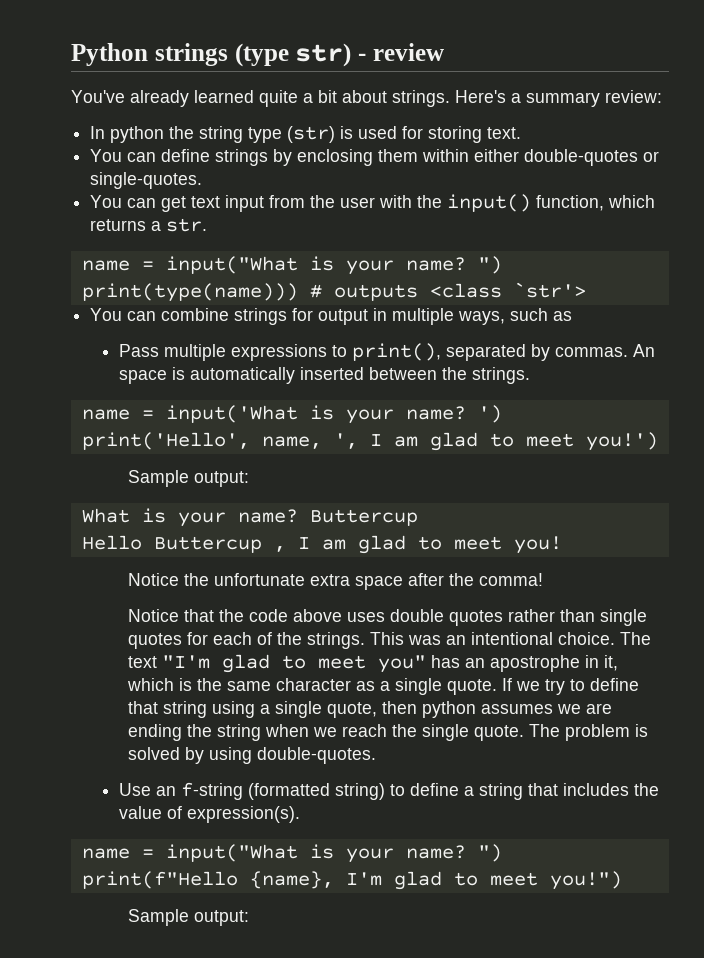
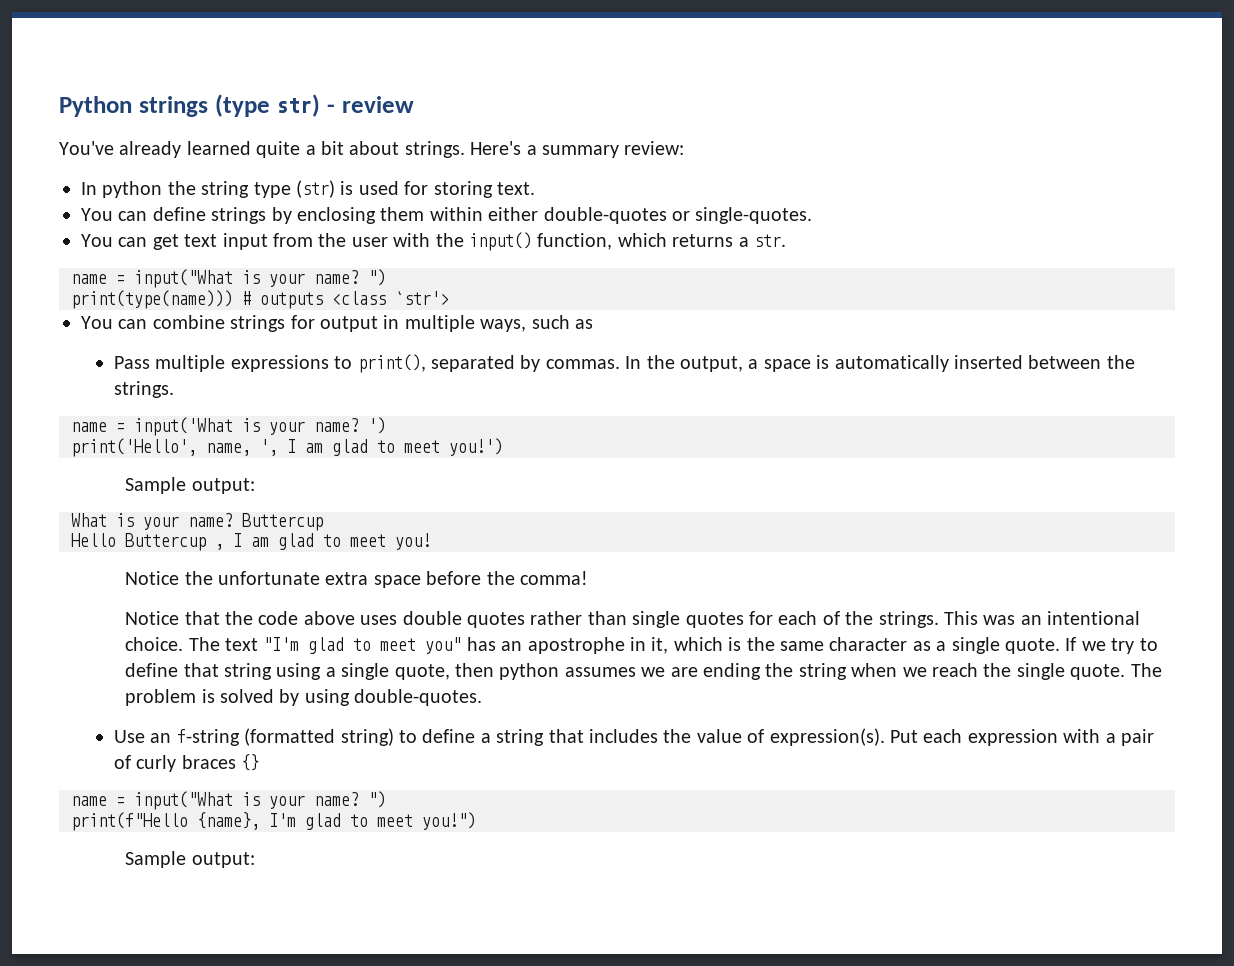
[632,344,655,357] An -> [625,355,759,372] In the output, a
[408,573,445,586] after -> [426,571,482,585] before
(300, 814) none -> [890,729,1155,746] [114,754,260,772] Put each expression with a pair of curly braces {}

